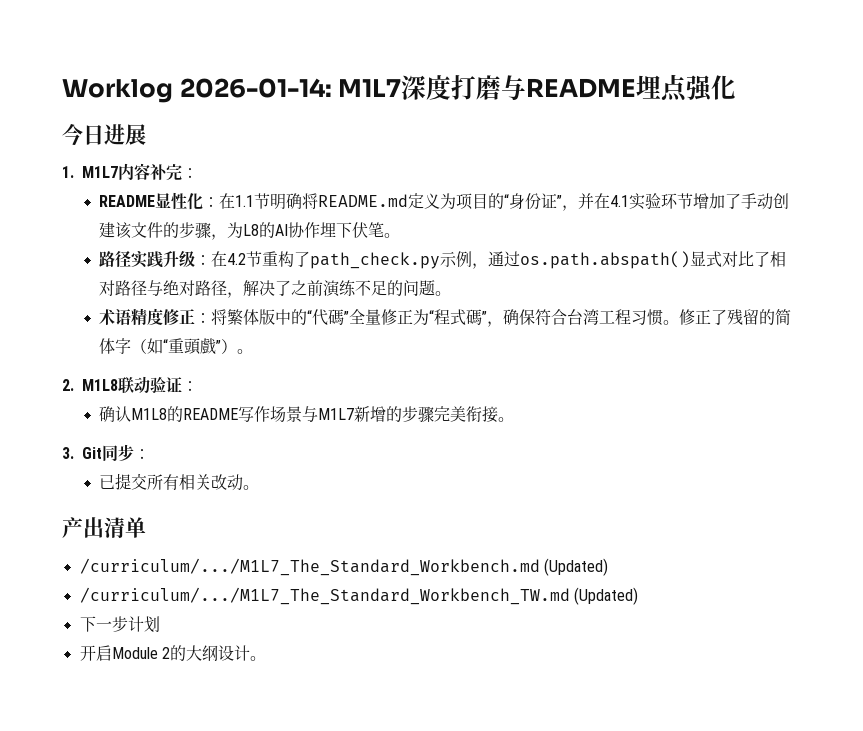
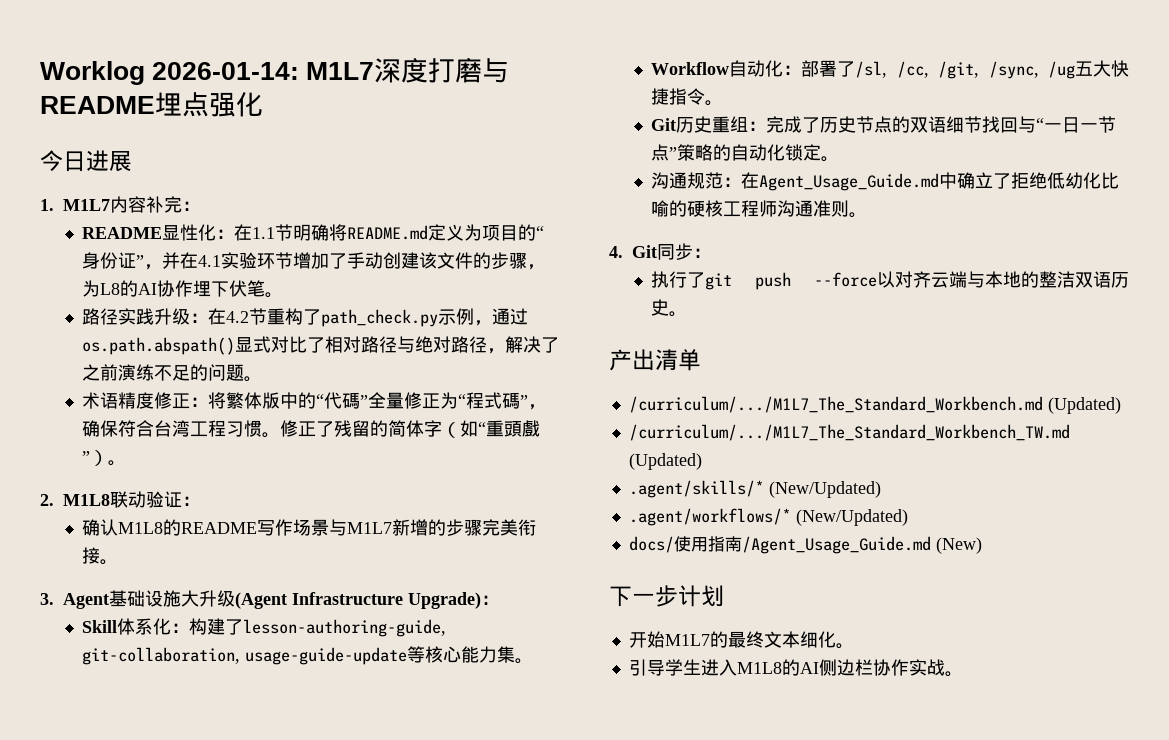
[82,444,150,461] [99,473,244,491] Git同步： // 已提交所有相关改动 -> [63,590,499,609] [82,618,447,637] [82,646,534,665] [651,60,1129,79] [651,88,724,106] [651,116,1117,133] [651,144,840,162] [651,172,1120,191] [651,200,868,218] [609,243,711,260] [651,271,1129,290] [651,299,670,316] Agent基础设施大升级(Agent Infrastructure Upgrade)： // Skill体系化：构建了lesson-authoring-guide, git-collaboration, usage-guide-update等核心能力集。 // Workflow自动化：部署了/sl, /cc, /git, /sync, /ug五大快捷指令。 // Git历史重组：完成了历史节点的双语细节找回与“一日一节点”策略的自动化锁定。 // 沟通规范：在Agent_Usage_Guide.md中确立了拒绝低幼化比喻的硬核工程师沟通准则。 // 4. Git同步： // 执行了git push --force以对齐云端与本地的整洁双语历史
[79,616,160,633] [79,645,250,661] 下一步计划 // 开启Module 2的大纲设计 -> [628,480,881,498] [628,508,908,526] [628,536,982,554] [609,585,724,607] [628,631,854,649] [628,659,945,676] .agent/skills/* (New/Updated) // .agent/workflows/* (New/Updated) // docs/使用指南/Agent_Usage_Guide.md (New) // 下一步计划 // 开始M1L7的最终文本细化。 // 引导学生进入M1L8的AI侧边栏协作实战

